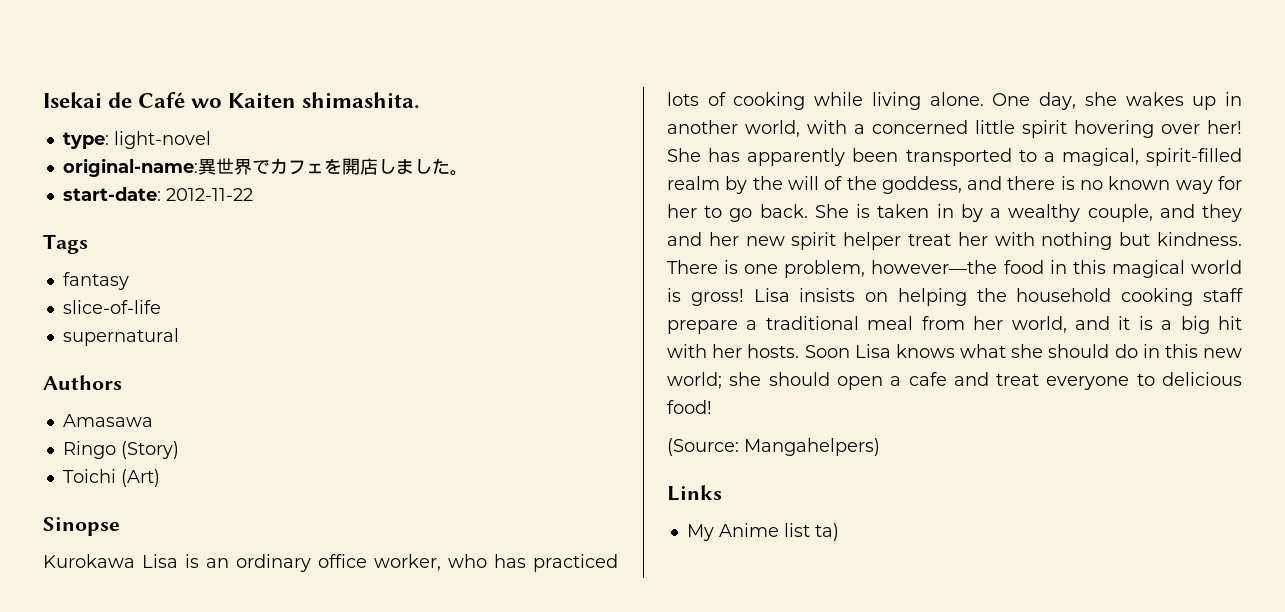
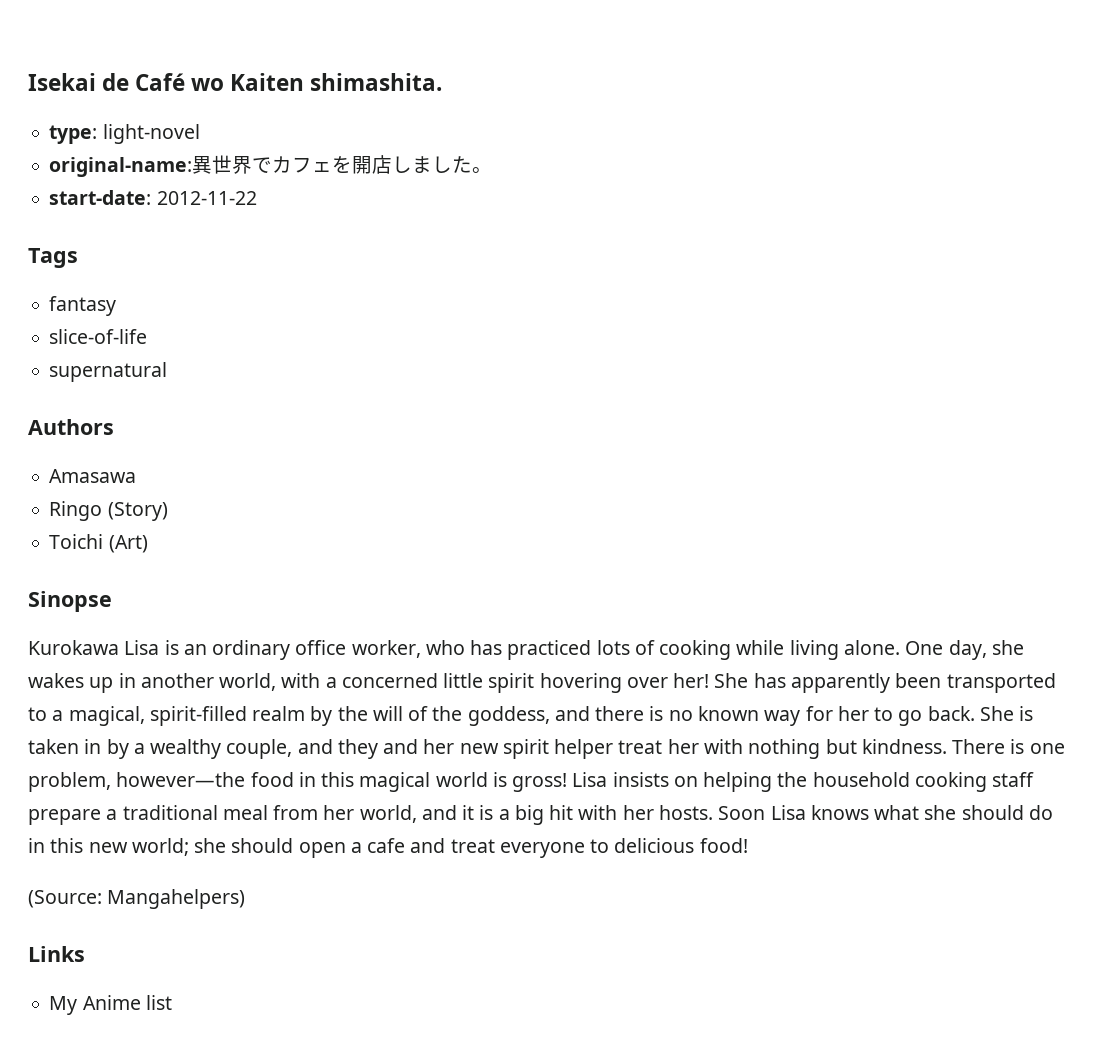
[814,523,839,541] ta) -> (172, 1002) none

